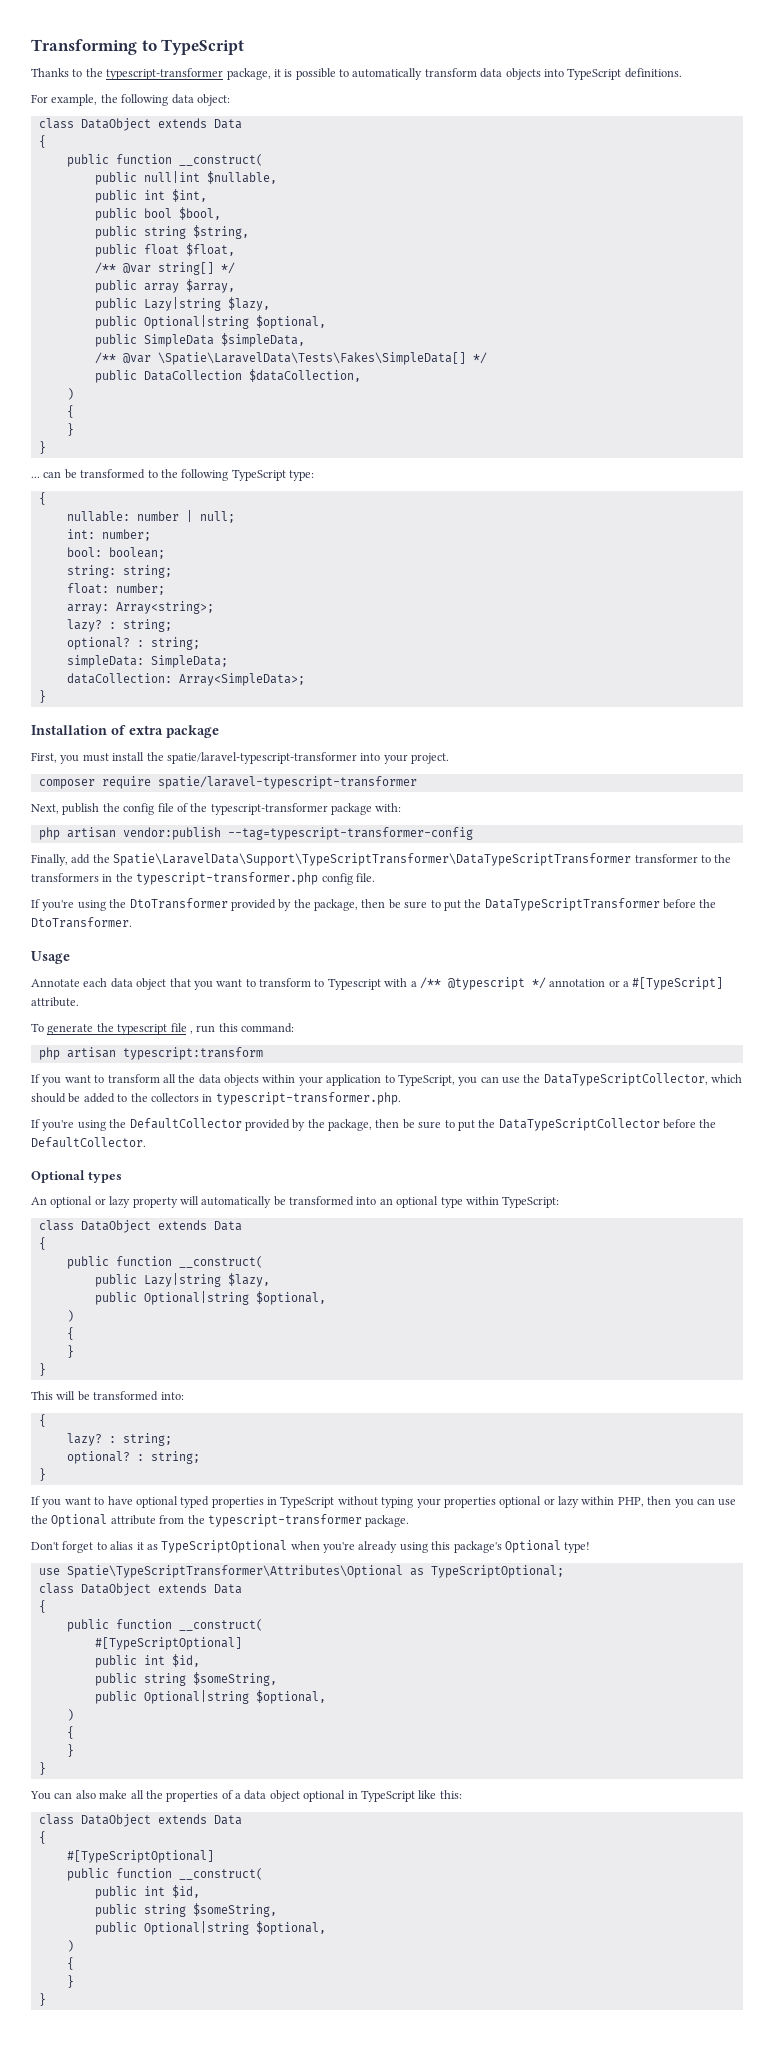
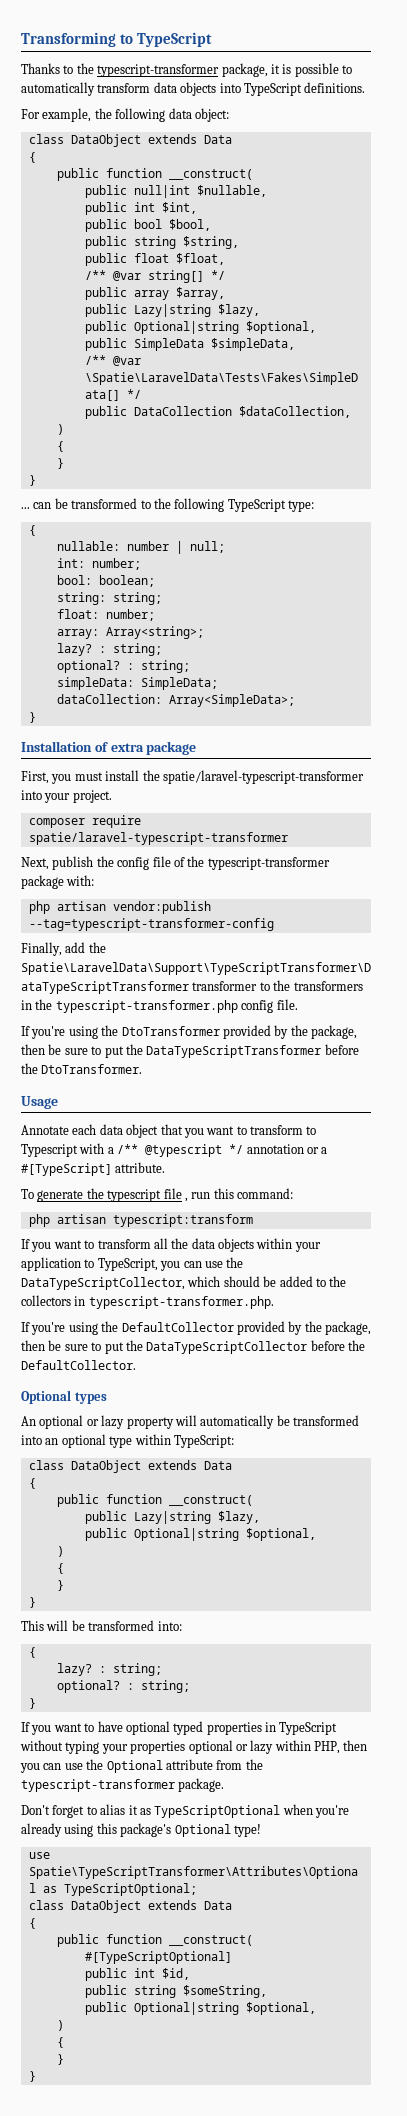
[30,1790,462,1802] [38,1814,242,1827] [38,1831,46,1844] [66,1850,214,1863] [66,1868,263,1881] [94,1885,200,1899] [94,1903,277,1917] [94,1921,326,1935] [66,1940,74,1952] [66,1957,74,1970] [66,1975,74,1988] [38,1993,46,2006] // You can also make all the properties of a data object optional in TypeScript like this: // class DataObject extends Data // { // #[TypeScriptOptional] // public function __construct( // public int $id, // public string $someString, // public Optional|string $optional, // ) // { // } // } -> (36, 2076) none

